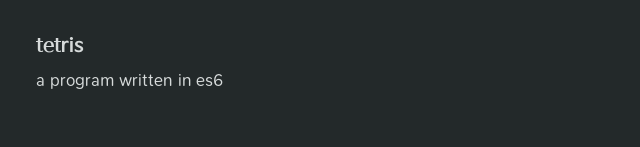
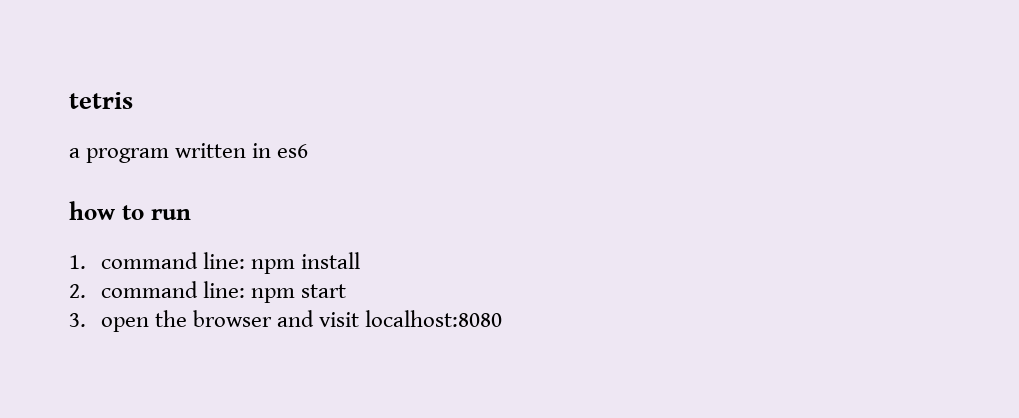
(224, 80) none -> [69,201,191,220] [69,252,361,274] [69,281,347,303] [69,310,503,332] // how to run // 1. command line: npm install // 2. command line: npm start // 3. open the browser and visit localhost:8080

